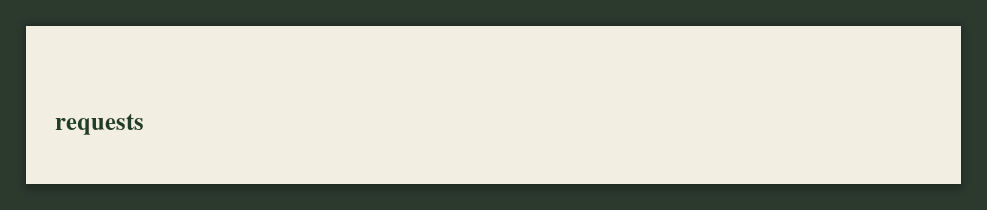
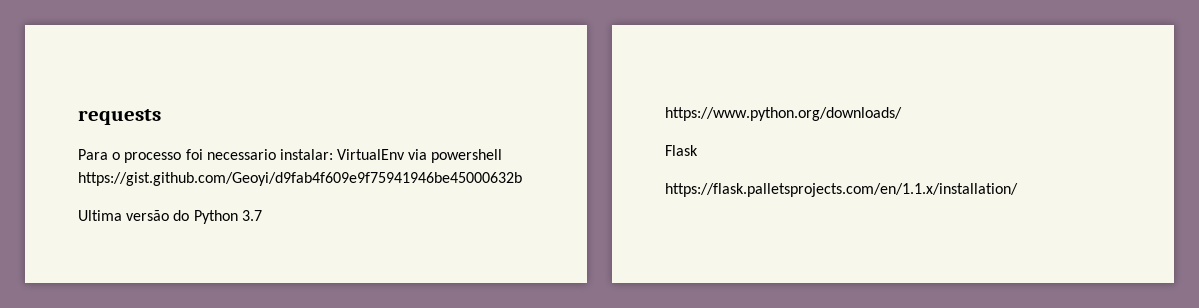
(144, 124) none -> [78,149,503,163] [78,172,522,186] [78,210,262,224] [665,107,902,121] [665,145,698,156] [665,183,1018,197] // Para o processo foi necessario instalar: VirtualEnv via powershell https://gist.github.com/Geoyi/d9fab4f609e9f75941946be45000632b // Ultima versão do Python 3.7 // https://www.python.org/downloads/ // Flask // https://flask.palletsprojects.com/en/1.1.x/installation/

